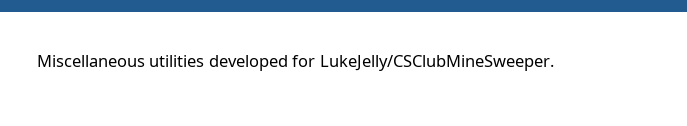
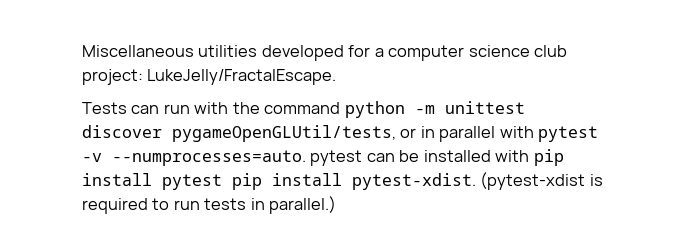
[319,55,554,71] LukeJelly/CSClubMineSweeper. -> [374,45,568,61] [82,69,337,85] [82,101,525,118] [82,125,599,142] [82,149,564,166] [82,172,603,190] [82,196,337,214] a computer science club project: LukeJelly/FractalEscape. // Tests can run with the command python -m unittest discover pygameOpenGLUtil/tests, or in parallel with pytest -v --numprocesses=auto. pytest can be installed with pip install pytest pip install pytest-xdist. (pytest-xdist is required to run tests in parallel.)

